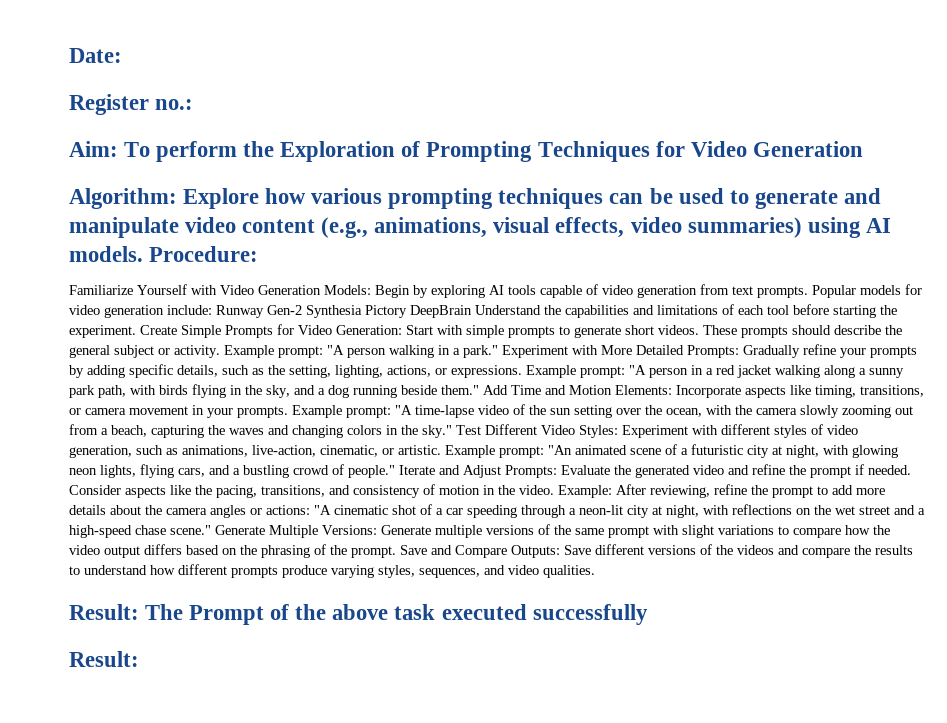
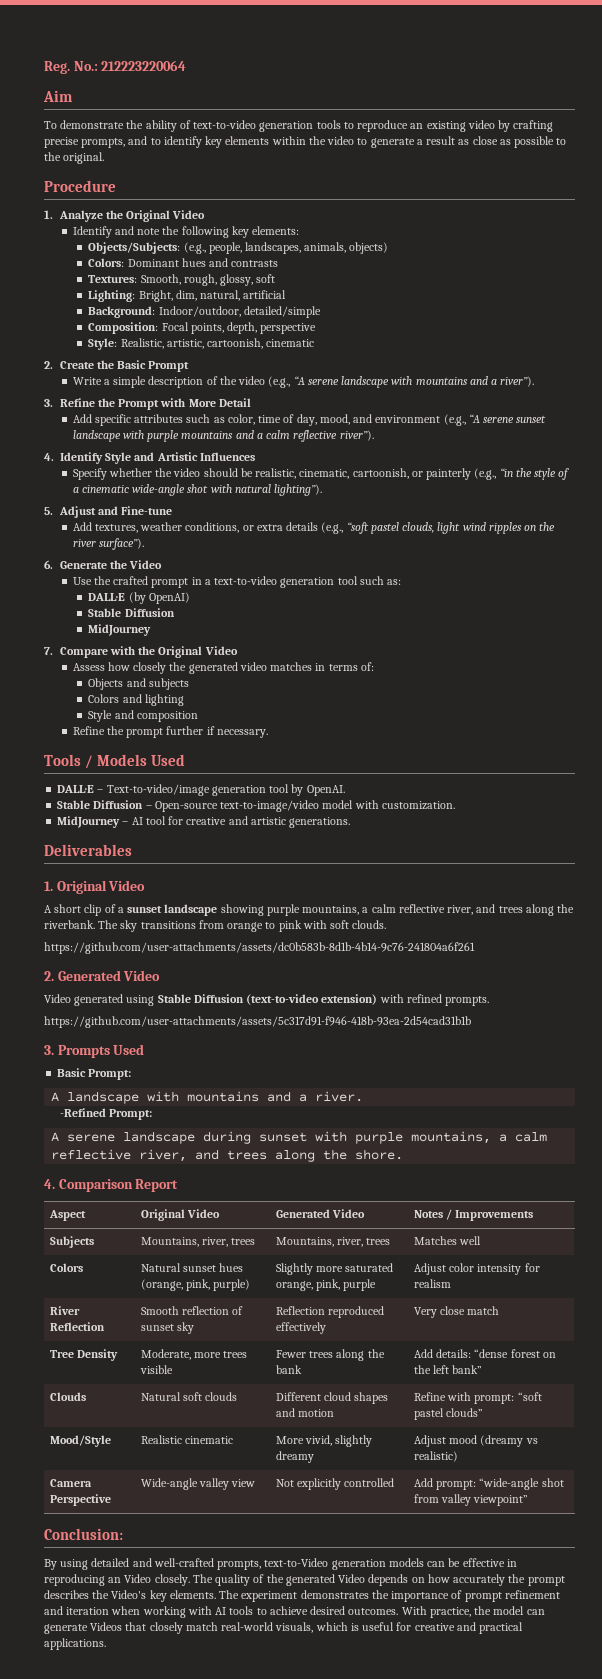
[69,48,122,63] [69,94,194,115] [69,141,863,162] [69,188,881,209] [69,217,891,238] [69,246,259,262] [69,284,922,298] [69,304,897,318] [69,324,902,338] [69,344,917,358] [69,364,904,378] [69,384,924,398] [69,404,913,418] [69,424,858,438] [69,444,898,458] [69,464,911,478] [69,484,885,498] [69,504,925,518] [69,524,890,538] [69,544,913,558] [69,564,595,578] [69,604,648,625] [69,651,139,667] Date: // Register no.: // Aim: To perform the Exploration of Prompting Techniques for Video Generation // Algorithm: Explore how various prompting techniques can be used to generate and manipulate video content (e.g., animations, visual effects, video summaries) using AI models. Procedure: // Familiarize Yourself with Video Generation Models: Begin by exploring AI tools capable of video generation from text prompts. Popular models for video generation include: Runway Gen-2 Synthesia Pictory DeepBrain Understand the capabilities and limitations of each tool before starting the experiment. Create Simple Prompts for Video Generation: Start with simple prompts to generate short videos. These prompts should describe the general subject or activity. Example prompt: "A person walking in a park." Experiment with More Detailed Prompts: Gradually refine your prompts by adding specific details, such as the setting, lighting, actions, or expressions. Example prompt: "A person in a red jacket walking along a sunny park path, with birds flying in the sky, and a dog running beside them." Add Time and Motion Elements: Incorporate aspects like timing, transitions, or camera movement in your prompts. Example prompt: "A time-lapse video of the sun setting over the ocean, with the camera slowly zooming out from a beach, capturing the waves and changing colors in the sky." Test Different Video Styles: Experiment with different styles of video generation, such as animations, live-action, cinematic, or artistic. Example prompt: "An animated scene of a futuristic city at night, with glowing neon lights, flying cars, and a bustling crowd of people." Iterate and Adjust Prompts: Evaluate the generated video and refine the prompt if needed. Consider aspects like the pacing, transitions, and consistency of motion in the video. Example: After reviewing, refine the prompt to add more details about the camera angles or actions: "A cinematic shot of a car speeding through a neon-lit city at night, with reflections on the wet street and a high-speed chase scene." Generate Multiple Versions: Generate multiple versions of the same prompt with slight variations to compare how the video output differs based on the phrasing of the prompt. Save and Compare Outputs: Save different versions of the videos and compare the results to understand how different prompts produce varying styles, sequences, and video qualities. // Result: The Prompt of the above task executed successfully // Result: -> [44,60,187,74] [43,90,73,102] [44,120,554,132] [44,136,567,148] [44,152,105,164] [44,180,116,192] [44,210,206,222] [72,226,300,238] [88,242,389,254] [88,258,279,267] [88,274,276,286] [88,290,287,302] [88,306,321,318] [88,322,317,334] [88,338,315,350] [44,360,190,372] [72,376,535,388] [44,398,251,410] [72,414,547,426] [72,430,374,442] [44,452,255,464] [72,468,570,480] [72,484,323,496] [44,506,173,518] [72,522,556,534] [72,538,144,550] [44,560,163,569] [72,576,402,588] [88,592,190,604] [88,608,175,617] [88,624,152,636] [44,646,238,658] [72,662,374,674] [88,678,189,690] [88,694,184,706] [88,710,198,722] [72,726,268,738] [44,754,186,769] [57,784,345,796] [57,800,455,812] [57,816,351,828] [44,844,132,856] [44,880,146,894] [44,904,575,916] [44,920,387,932] [44,942,475,954] [44,970,161,981] [44,994,490,1006] [44,1016,471,1028] [44,1044,145,1058] [57,1068,132,1080] [51,1091,364,1104] [59,1108,152,1120] [51,1131,548,1144] [51,1149,404,1162] [44,1179,179,1192] [48,1210,86,1221] [140,1209,221,1221] [275,1209,366,1218] [413,1209,534,1221] [49,1236,94,1248] [140,1237,256,1247] [275,1237,391,1247] [413,1236,482,1245] [49,1263,83,1272] [140,1263,244,1272] [140,1279,251,1291] [275,1263,394,1275] [275,1279,377,1291] [413,1263,540,1275] [413,1279,451,1288] [49,1306,80,1315] [49,1322,105,1331] [140,1306,244,1315] [140,1322,195,1334] [275,1306,385,1318] [275,1322,326,1334] [413,1306,500,1318] [49,1349,119,1361] [140,1349,248,1360] [139,1365,173,1374] [275,1349,385,1361] [275,1365,302,1374] [413,1349,556,1358] [413,1365,483,1374] [49,1392,86,1401] [140,1392,238,1401] [275,1392,389,1404] [275,1408,335,1417] [413,1392,542,1404] [413,1408,484,1420] [49,1435,111,1447] [140,1435,234,1444] [275,1435,373,1447] [275,1451,314,1463] [413,1435,538,1447] [413,1451,458,1462] [49,1479,92,1487] [49,1494,111,1506] [140,1478,256,1490] [275,1478,395,1490] [413,1478,564,1490] [413,1494,529,1506] [44,1528,123,1540] [44,1558,517,1570] [44,1574,565,1586] [44,1590,560,1602] [44,1606,545,1618] [44,1622,524,1634] [44,1638,106,1650] Reg. No.: 212223220064 // Aim // To demonstrate the ability of text-to-video generation tools to reproduce an existing video by crafting precise prompts, and to identify key elements within the video to generate a result as close as possible to the original. // Procedure // 1. Analyze the Original Video // Identify and note the following key elements: // Objects/Subjects: (e.g., people, landscapes, animals, objects) // Colors: Dominant hues and contrasts // Textures: Smooth, rough, glossy, soft // Lighting: Bright, dim, natural, artificial // Background: Indoor/outdoor, detailed/simple // Composition: Focal points, depth, perspective // Style: Realistic, artistic, cartoonish, cinematic // 2. Create the Basic Prompt // Write a simple description of the video (e.g., “A serene landscape with mountains and a river”). // 3. Refine the Prompt with More Detail // Add specific attributes such as color, time of day, mood, and environment (e.g., “A serene sunset landscape with purple mountains and a calm reflective river”). // 4. Identify Style and Artistic Influences // Specify whether the video should be realistic, cinematic, cartoonish, or painterly (e.g., “in the style of a cinematic wide-angle shot with natural lighting”). // 5. Adjust and Fine-tune // Add textures, weather conditions, or extra details (e.g., “soft pastel clouds, light wind ripples on the river surface”). // 6. Generate the Video // Use the crafted prompt in a text-to-video generation tool such as: // DALL·E (by OpenAI) // Stable Diffusion // MidJourney // 7. Compare with the Original Video // Assess how closely the generated video matches in terms of: // Objects and subjects // Colors and lighting // Style and composition // Refine the prompt further if necessary. // Tools / Models Used // DALL·E – Text-to-video/image generation tool by OpenAI. // Stable Diffusion – Open-source text-to-image/video model with customization. // MidJourney – AI tool for creative and artistic generations. // Deliverables // 1. Original Video // A short clip of a sunset landscape showing purple mountains, a calm reflective river, and trees along the riverbank. The sky transitions from orange to pink with soft clouds. // https://github.com/user-attachments/assets/dc0b583b-8d1b-4b14-9c76-241804a6f261 // 2. Generated Video // Video generated using Stable Diffusion (text-to-video extension) with refined prompts. // https://github.com/user-attachments/assets/5c317d91-f946-418b-93ea-2d54cad31b1b // 3. Prompts Used // Basic Prompt: // A landscape with mountains and a river. // -Refined Prompt: // A serene landscape during sunset with purple mountains, a calm reflective river, and trees along the shore. // 4. Comparison Report // Aspect | Original Video | Generated Video | Notes / Improvements // Subjects | Mountains, river, trees | Mountains, river, trees | Matches well // Colors | Natural sunset hues (orange, pink, purple) | Slightly more saturated orange, pink, purple | Adjust color intensity for realism // River Reflection | Smooth reflection of sunset sky | Reflection reproduced effectively | Very close match // Tree Density | Moderate, more trees visible | Fewer trees along the bank | Add details: “dense forest on the left bank” // Clouds | Natural soft clouds | Different cloud shapes and motion | Refine with prompt: “soft pastel clouds” // Mood/Style | Realistic cinematic | More vivid, slightly dreamy | Adjust mood (dreamy vs realistic) // Camera Perspective | Wide-angle valley view | Not explicitly controlled | Add prompt: “wide-angle shot from valley viewpoint” // Conclusion: // By using detailed and well-crafted prompts, text-to-Video generation models can be effective in reproducing an Video closely. The quality of the generated Video depends on how accurately the prompt describes the Video's key elements. The experiment demonstrates the importance of prompt refinement and iteration when working with AI tools to achieve desired outcomes. With practice, the model can generate Videos that closely match real-world visuals, which is useful for creative and practical applications.

